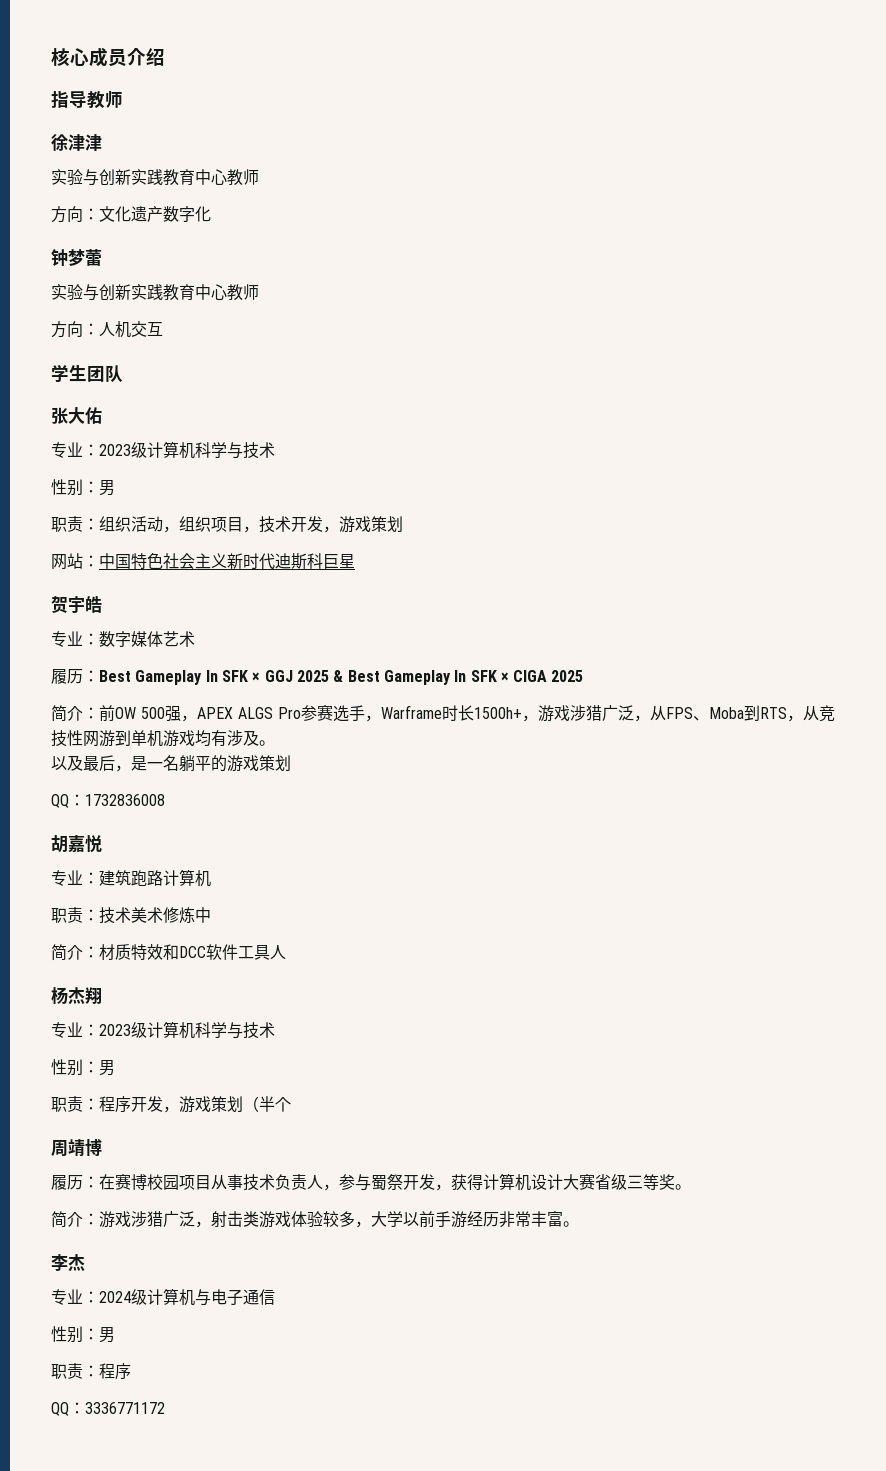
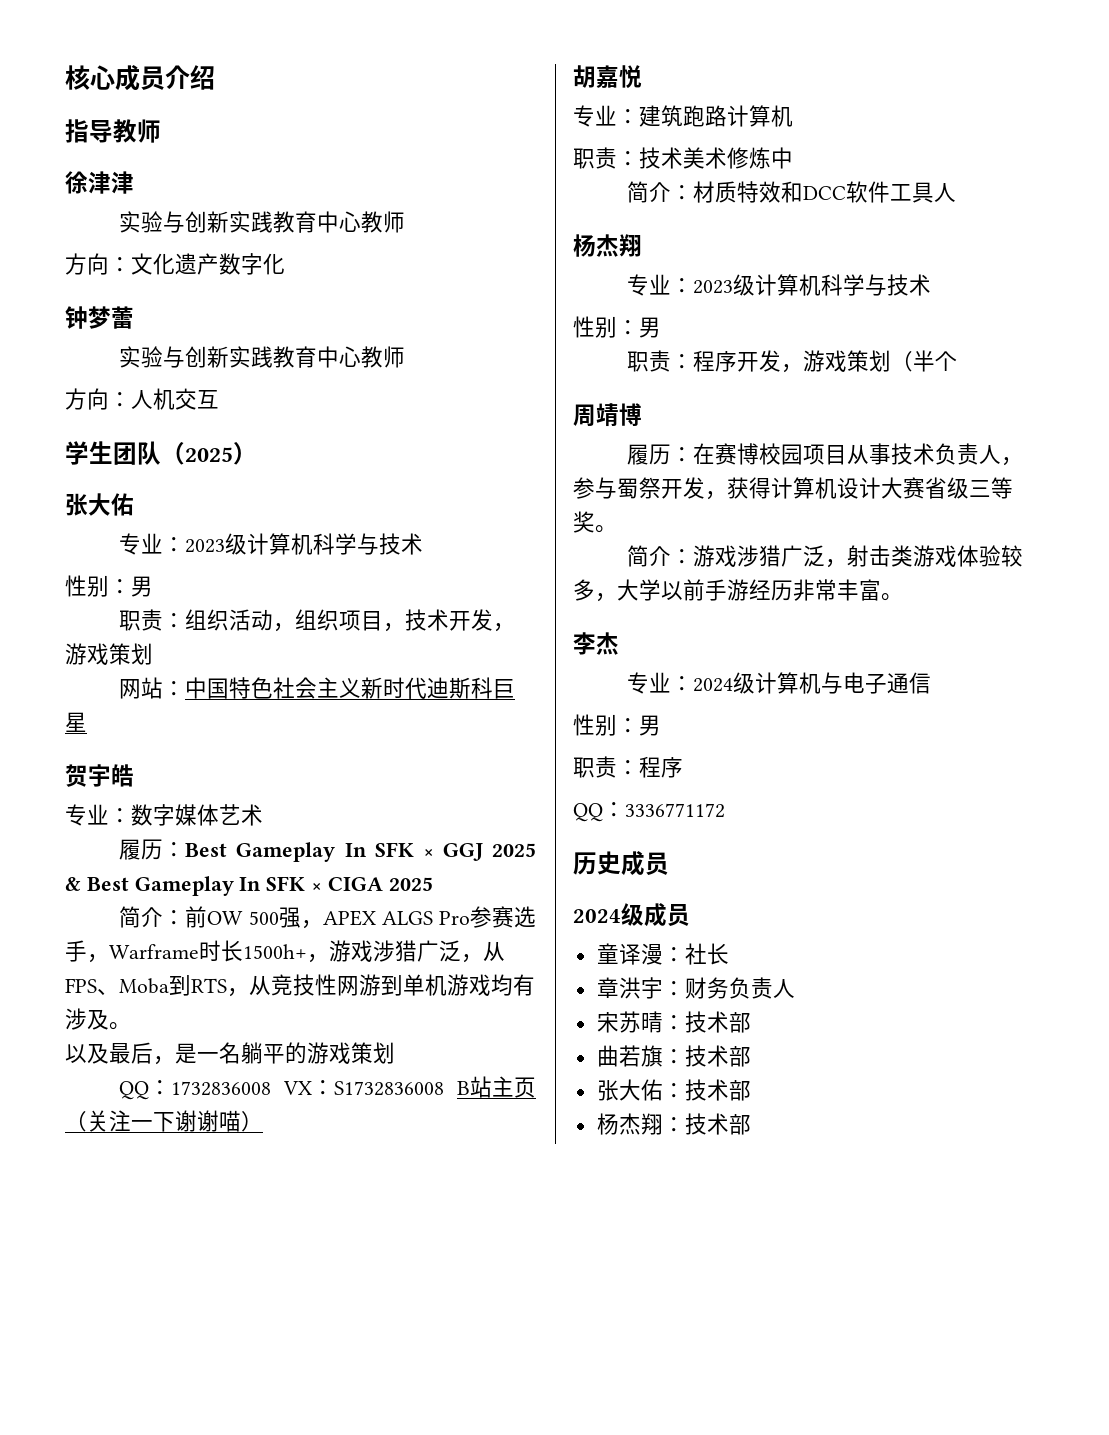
(123, 373) none -> [161,442,257,465] （2025）
(165, 800) none -> [283,1076,536,1098] [65,1110,263,1132] VX：S1732836008 B站主页（关注一下谢谢喵）
(165, 1408) none -> [573,851,669,876] [573,903,690,927] [596,943,729,965] [596,977,795,999] [596,1011,751,1033] [596,1045,751,1067] [596,1079,751,1101] [596,1113,751,1135] // 历史成员 // 2024级成员 // 童译漫：社长 // 章洪宇：财务负责人 // 宋苏晴：技术部 // 曲若旗：技术部 // 张大佑：技术部 // 杨杰翔：技术部

